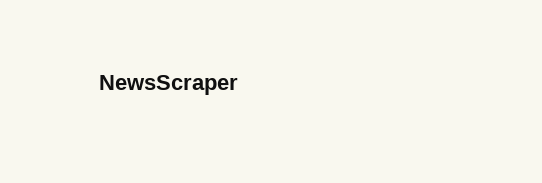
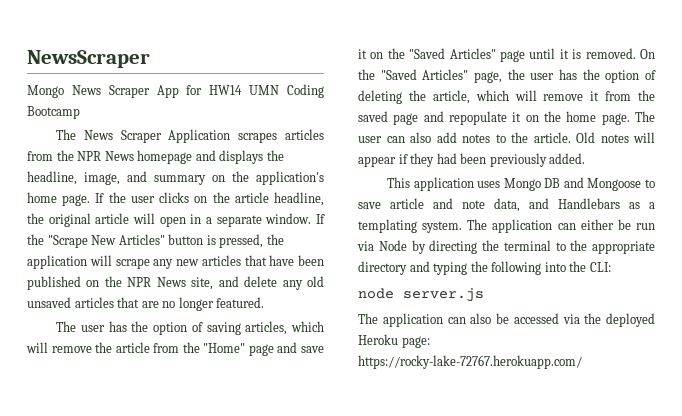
(238, 85) none -> [27,84,324,98] [27,106,80,119] [56,129,324,143] [27,150,284,164] [27,171,324,185] [27,192,325,206] [27,213,325,227] [27,234,284,248] [27,255,324,269] [27,276,324,290] [27,297,265,311] [56,321,325,335] [26,342,324,356] [358,48,655,62] [358,69,656,83] [358,90,655,104] [358,111,655,125] [358,132,655,143] [358,153,586,167] [387,177,655,191] [358,198,655,212] [358,219,655,233] [357,240,655,254] [358,261,611,275] [358,288,484,302] [358,313,655,327] [358,334,430,348] [358,355,582,369] // Mongo News Scraper App for HW14 UMN Coding Bootcamp // The News Scraper Application scrapes articles from the NPR News homepage and displays the headline, image, and summary on the application's home page. If the user clicks on the article headline, the original article will open in a separate window. If the "Scrape New Articles" button is pressed, the application will scrape any new articles that have been published on the NPR News site, and delete any old unsaved articles that are no longer featured. // The user has the option of saving articles, which will remove the article from the "Home" page and save it on the "Saved Articles" page until it is removed. On the "Saved Articles" page, the user has the option of deleting the article, which will remove it from the saved page and repopulate it on the home page. The user can also add notes to the article. Old notes will appear if they had been previously added. // This application uses Mongo DB and Mongoose to save article and note data, and Handlebars as a templating system. The application can either be run via Node by directing the terminal to the appropriate directory and typing the following into the CLI: // node server.js // The application can also be accessed via the deployed Heroku page: https://rocky-lake-72767.herokuapp.com/

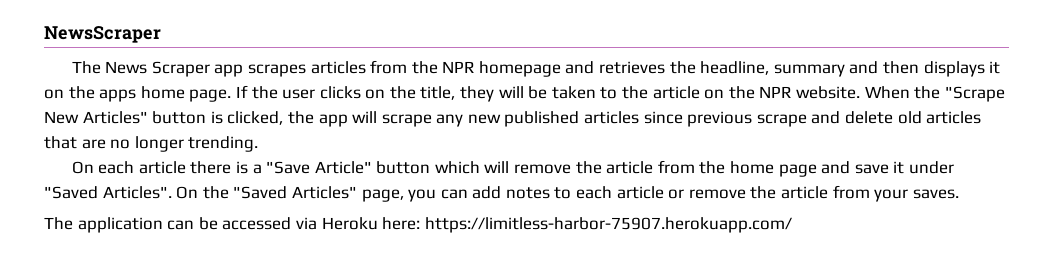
[27,84,324,98] [27,106,80,119] // Mongo News Scraper App for HW14 UMN Coding Bootcamp -> (161, 34) none
[168,129,231,143] Application -> [214,64,244,77] app
[104,151,134,161] News -> (475, 67) none
[219,150,264,164] displays -> [599,61,666,74] retrieves
[84,171,324,185] image, and summary on the application's -> [773,61,1001,77] [44,86,137,102] summary and then displays it on the apps
[234,192,325,206] [27,213,325,227] article headline, the original article will open in a separate window. If -> [420,86,910,102] title, they will be taken to the article on the NPR website. When
[219,234,284,248] [27,255,87,269] pressed, the application -> [227,111,348,127] clicked, the app
[201,255,324,266] [27,276,324,290] [27,297,71,308] articles that have been published on the NPR News site, and delete any old unsaved -> [504,111,922,127] published articles since previous scrape and delete old
[216,297,265,308] [56,321,288,335] featured. // The user has the option of saving articles, -> [188,136,259,152] [71,161,431,174] trending. // On each article there is a "Save Article" button
[203,343,246,353] "Home" -> [730,161,775,174] home
[370,48,636,62] on the "Saved Articles" page until it is removed. -> [908,161,954,174] [44,186,172,199] under "Saved Articles".
[507,69,656,83] [358,90,655,104] [358,111,655,125] [358,132,655,143] [358,153,586,167] [387,177,655,191] [358,198,655,212] [358,219,655,233] [357,240,655,254] [358,261,611,275] [358,288,484,302] [358,313,492,327] the user has the option of deleting the article, which will remove it from the saved page and repopulate it on the home page. The user can also add notes to the article. Old notes will appear if they had been previously added. // This application uses Mongo DB and Mongoose to save article and note data, and Handlebars as a templating system. The application can either be run via Node by directing the terminal to the appropriate directory and typing the following into the CLI: // node server.js // The application can also -> [408,185,959,202] [44,217,195,233] you can add notes to each article or remove the article from your saves. // The application can
[584,313,655,327] [358,334,430,348] [358,355,582,369] the deployed Heroku page: https://rocky-lake-72767.herokuapp.com/ -> [321,217,792,233] Heroku here: https://limitless-harbor-75907.herokuapp.com/

